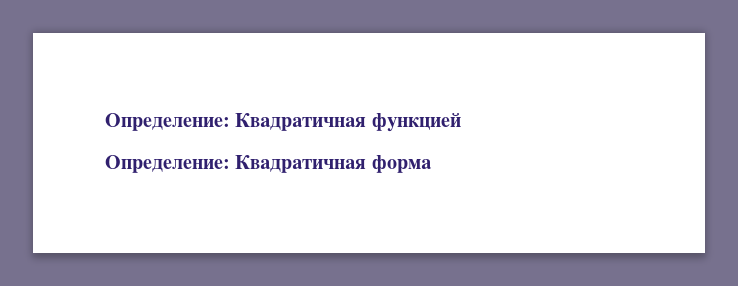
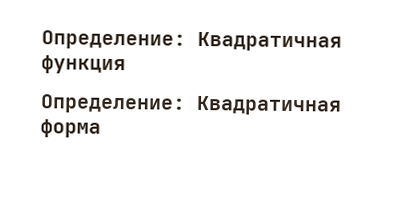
[105,113,461,132] Определение: Квадратичная функцией -> [41,30,342,52] [41,55,126,75] Определение: Квадратичная функция

